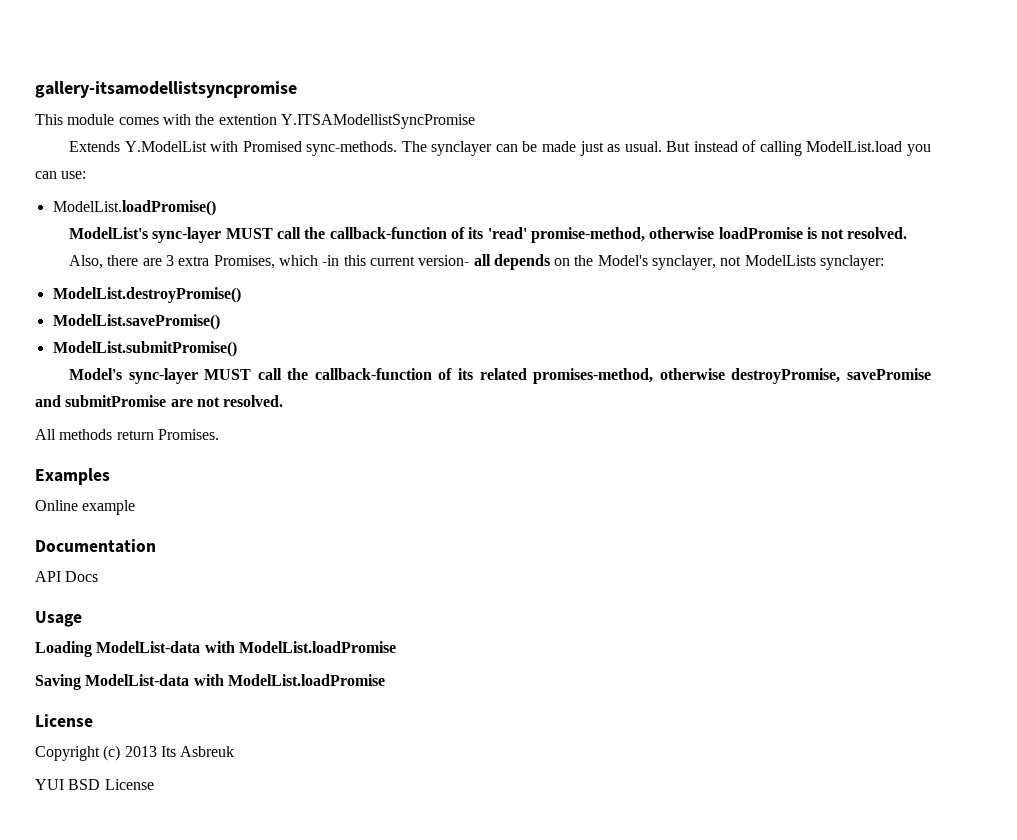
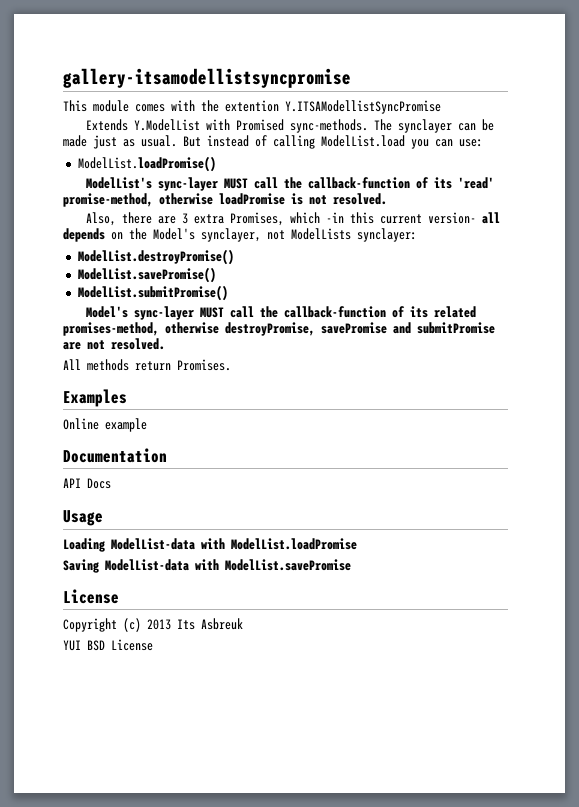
[227,674,385,686] ModelList.loadPromise -> [225,559,351,571] ModelList.savePromise

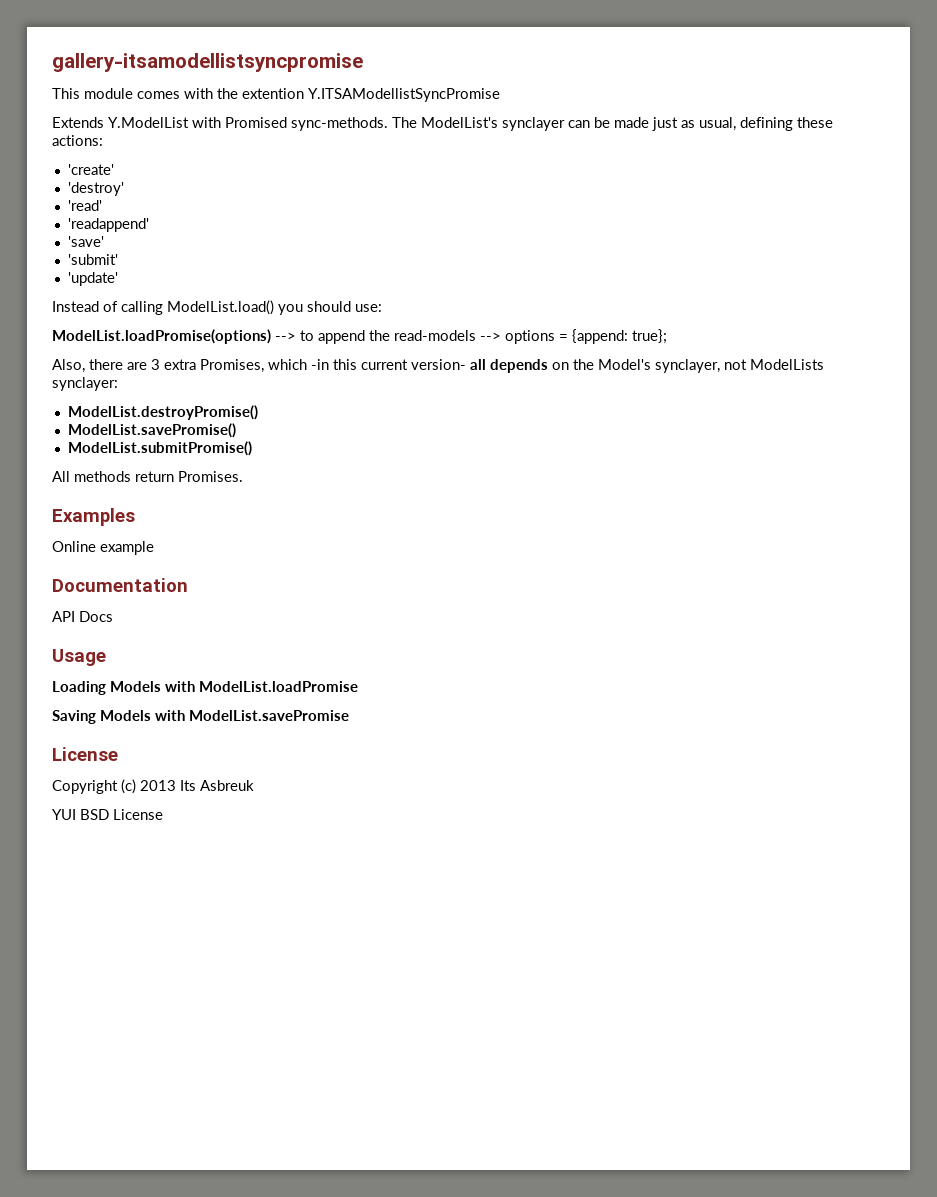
(392, 125) none -> [421,117,498,128] ModelList's
[141,135,483,149] [77,156,216,172] [85,177,494,191] [63,193,387,207] usual. But instead of calling ModelList.load you can use: // ModelList.loadPromise() // ModelList's sync-layer MUST call the callback-function of its 'read' promise-method, otherwise loadPromise is not resolved. -> [699,117,833,131] [52,135,103,146] [67,164,114,175] [67,182,124,196] [67,200,102,211] [67,218,149,232] [67,236,104,247] [67,254,118,265] [67,272,118,286] [52,300,382,315] [52,329,667,344] usual, defining these actions: // 'create' // 'destroy' // 'read' // 'readappend' // 'save' // 'submit' // 'update' // Instead of calling ModelList.load() you should use: // ModelList.loadPromise(options) --> to append the read-models --> options = {append: true};
[85,306,476,320] [63,322,495,336] [63,338,165,350] // Model's sync-layer MUST call the callback-function of its related promises-method, otherwise destroyPromise, savePromise and submitPromise are not resolved. -> (252, 448) none
[111,538,195,550] ModelList-data -> [110,681,161,692] Models
[105,559,189,571] ModelList-data -> [100,710,151,721] Models

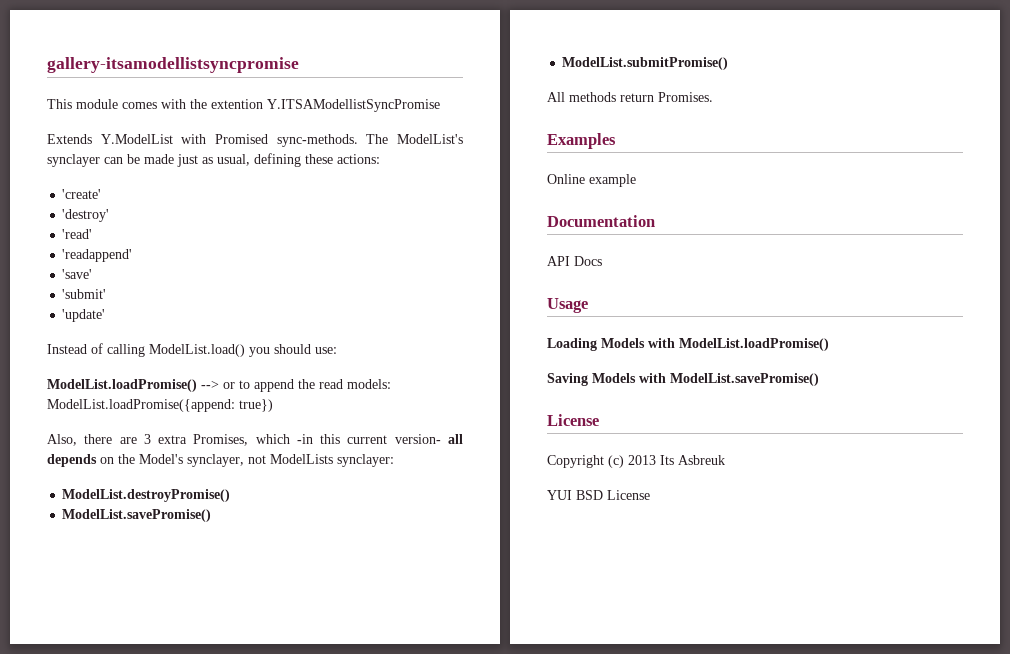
[52,329,667,344] ModelList.loadPromise(options) --> to append the read-models --> options = {append: true}; -> [47,379,391,392] [47,399,273,412] ModelList.loadPromise() --> or to append the read models: ModelList.loadPromise({append: true})
[199,681,358,692] ModelList.loadPromise -> [679,338,829,351] ModelList.loadPromise()
[189,710,349,721] ModelList.savePromise -> [670,373,819,386] ModelList.savePromise()

